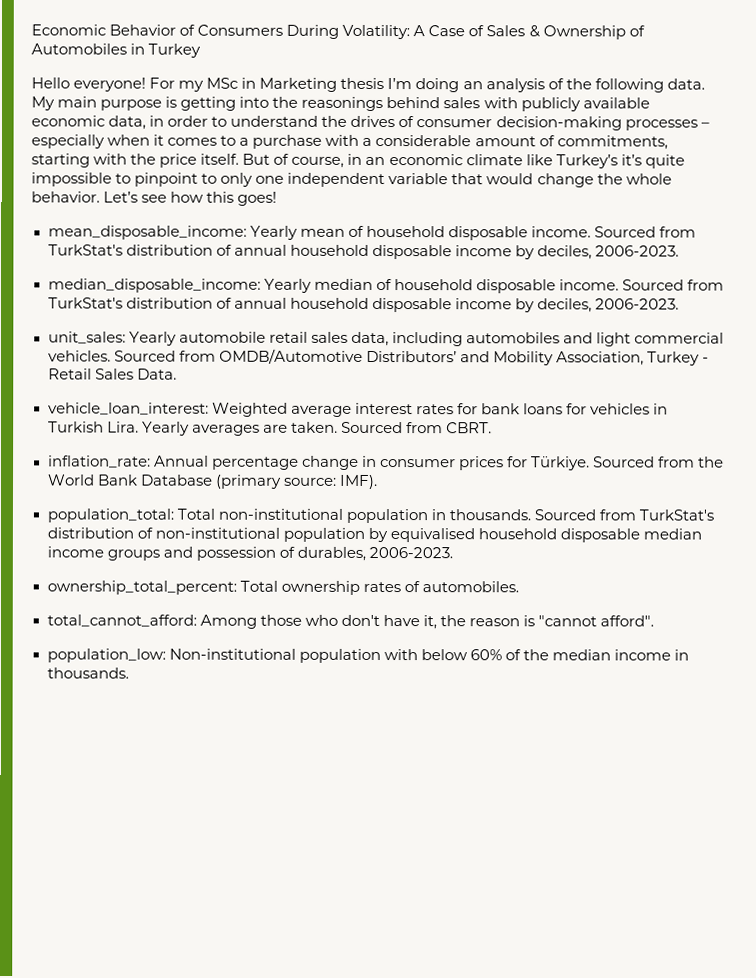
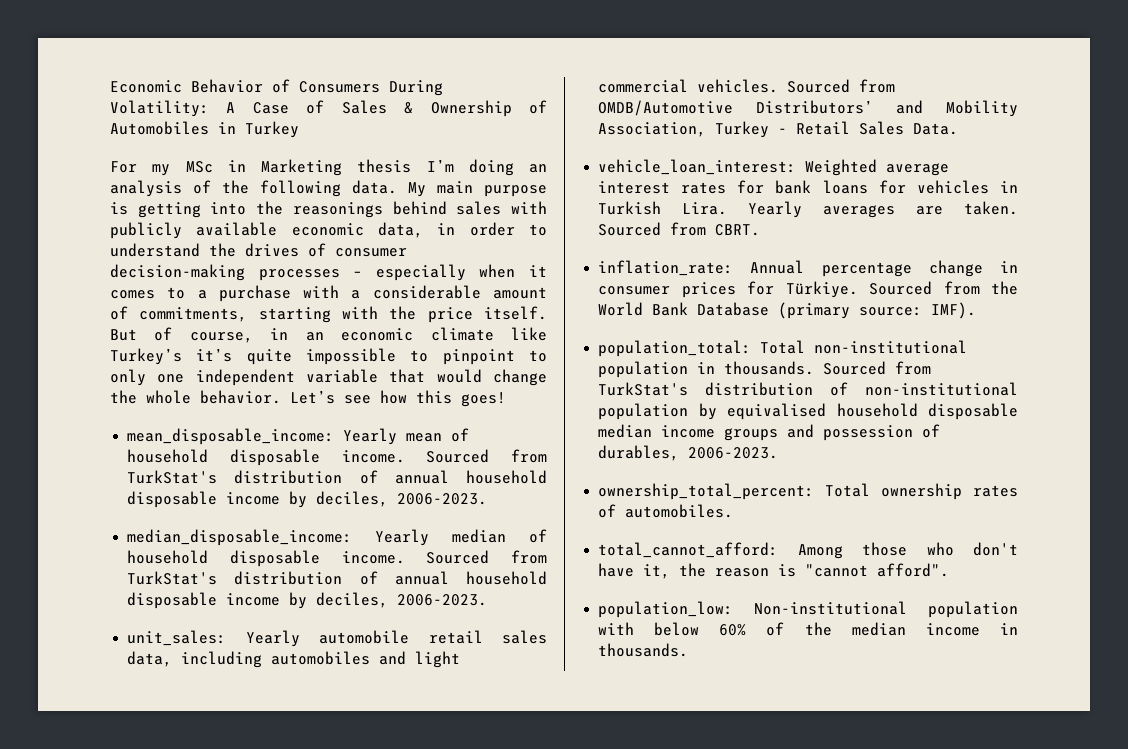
[31,77,147,92] Hello everyone! -> (299, 129) none

